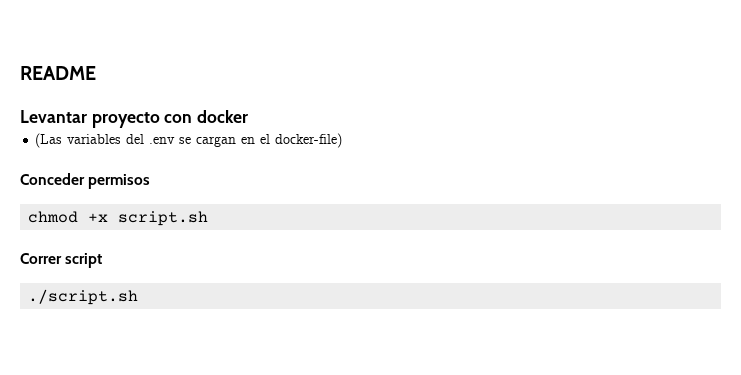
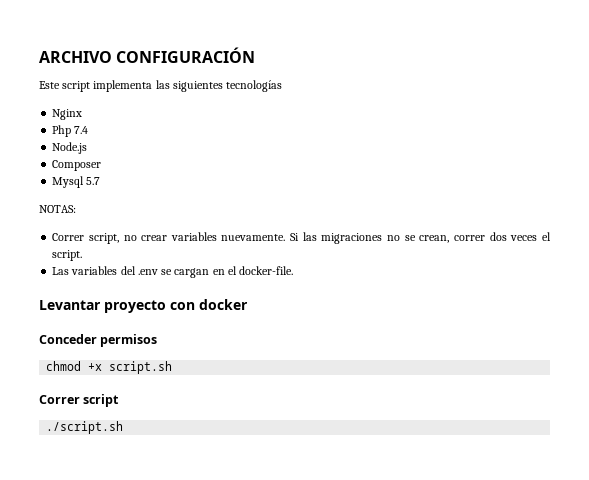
[20,66,96,80] [20,110,249,128] [35,133,63,148] README // Levantar proyecto con docker // (Las -> [39,47,256,63] [39,80,283,92] [52,109,83,120] [52,125,89,137] [52,142,88,154] [52,160,102,171] [52,176,101,188] [39,205,76,213] [52,232,551,244] [52,250,83,261] [52,267,70,275] ARCHIVO CONFIGURACIÓN // Este script implementa las siguientes tecnologías // Nginx // Php 7.4 // Node.js // Composer // Mysql 5.7 // NOTAS: // Correr script, no crear variables nuevamente. Si las migraciones no se crean, correr dos veces el script. // Las
[275,133,343,148] docker-file) -> [239,266,294,275] [39,299,248,313] docker-file. // Levantar proyecto con docker

